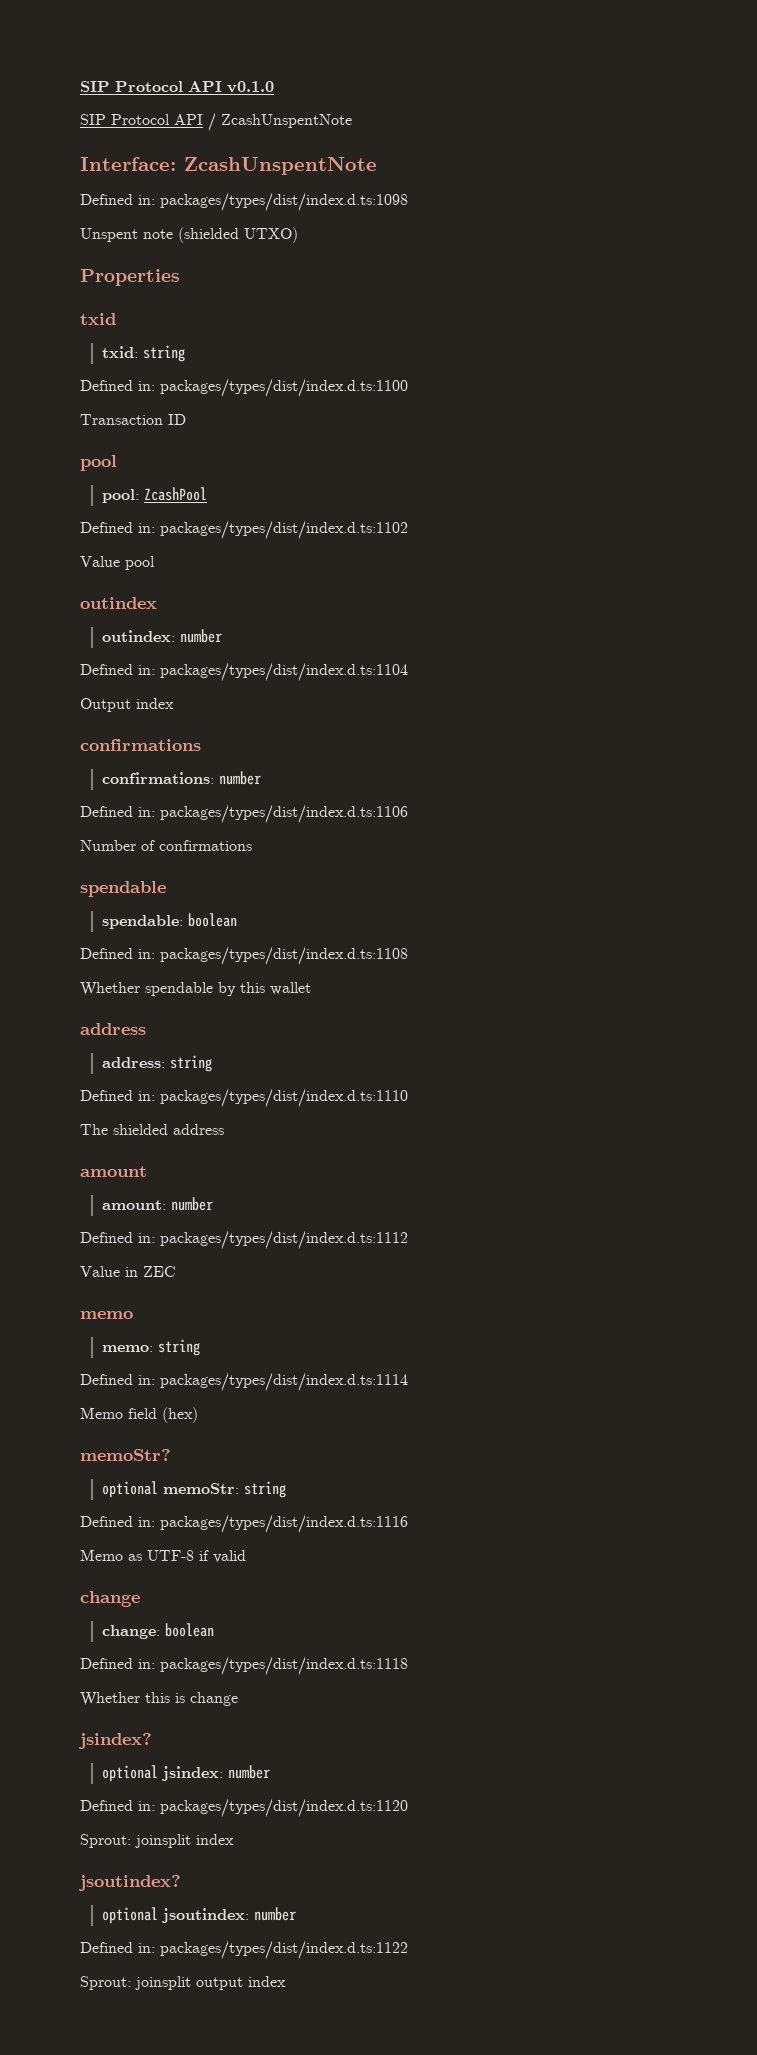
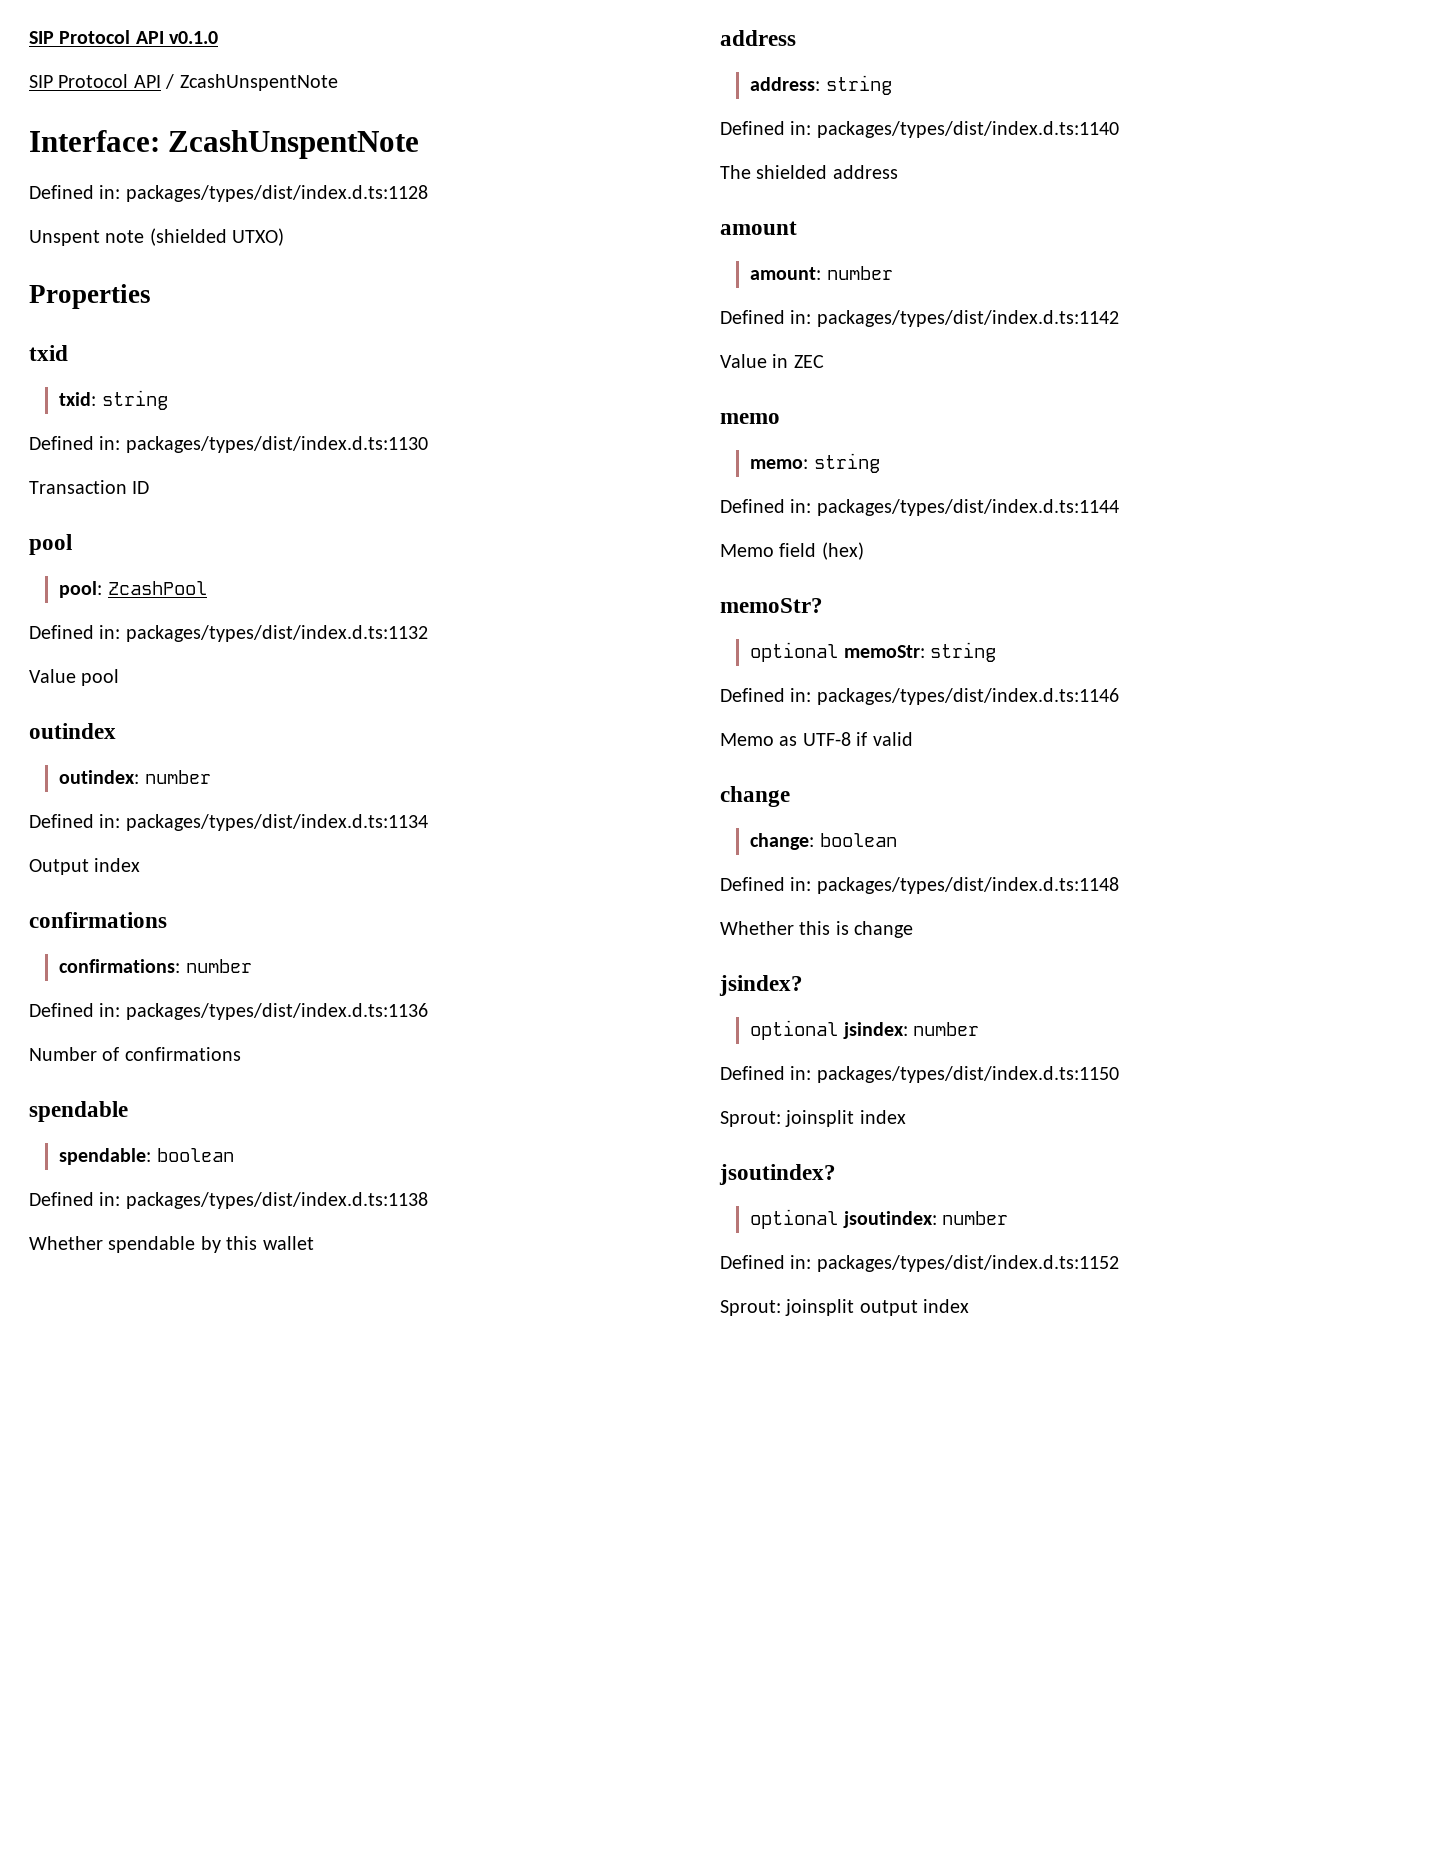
[160,193,408,211] packages/types/dist/index.d.ts:1098 -> [125,185,428,202] packages/types/dist/index.d.ts:1128
[160,379,408,397] packages/types/dist/index.d.ts:1100 -> [125,436,428,453] packages/types/dist/index.d.ts:1130
[160,521,408,539] packages/types/dist/index.d.ts:1102 -> [125,625,428,642] packages/types/dist/index.d.ts:1132
[160,663,408,681] packages/types/dist/index.d.ts:1104 -> [125,814,428,831] packages/types/dist/index.d.ts:1134
[160,805,408,823] packages/types/dist/index.d.ts:1106 -> [125,1003,428,1020] packages/types/dist/index.d.ts:1136
[160,947,408,965] packages/types/dist/index.d.ts:1108 -> [125,1192,428,1209] packages/types/dist/index.d.ts:1138
[160,1089,408,1107] packages/types/dist/index.d.ts:1110 -> [816,121,1119,138] packages/types/dist/index.d.ts:1140
[160,1231,408,1249] packages/types/dist/index.d.ts:1112 -> [816,310,1119,327] packages/types/dist/index.d.ts:1142
[160,1373,408,1391] packages/types/dist/index.d.ts:1114 -> [816,499,1119,516] packages/types/dist/index.d.ts:1144
[160,1515,408,1533] packages/types/dist/index.d.ts:1116 -> [816,688,1119,705] packages/types/dist/index.d.ts:1146
[160,1657,408,1675] packages/types/dist/index.d.ts:1118 -> [816,877,1119,894] packages/types/dist/index.d.ts:1148
[160,1799,408,1817] packages/types/dist/index.d.ts:1120 -> [816,1066,1119,1083] packages/types/dist/index.d.ts:1150
[160,1941,408,1959] packages/types/dist/index.d.ts:1122 -> [816,1255,1119,1272] packages/types/dist/index.d.ts:1152

